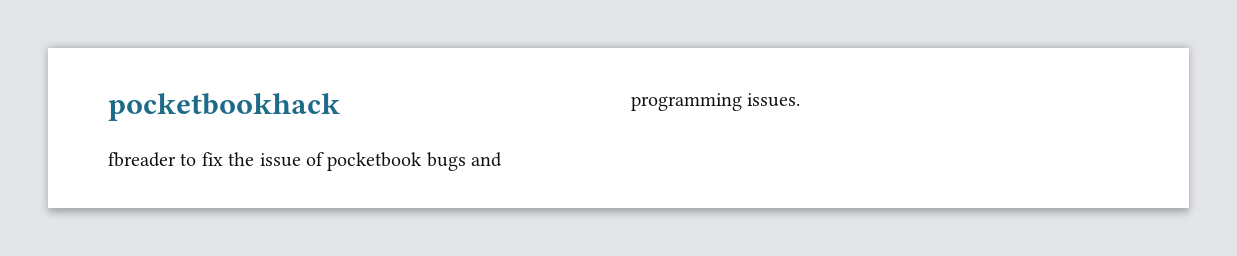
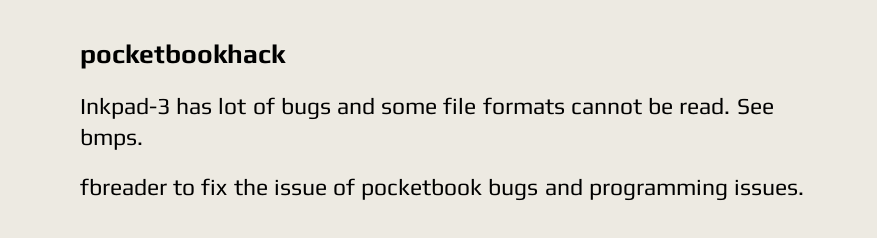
(340, 107) none -> [80,97,774,120] [80,128,143,150] // Inkpad-3 has lot of bugs and some file formats cannot be read. See bmps.

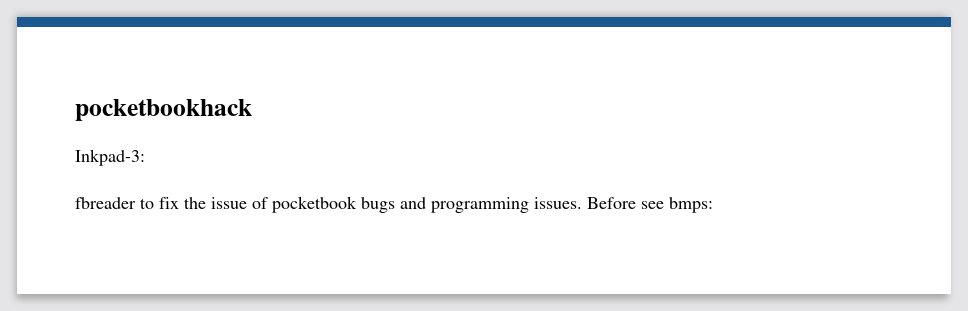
[80,97,774,120] [80,128,143,150] Inkpad-3 has lot of bugs and some file formats cannot be read. See bmps. -> [75,149,145,166] Inkpad-3:
(805, 187) none -> [587,197,713,213] Before see bmps:

